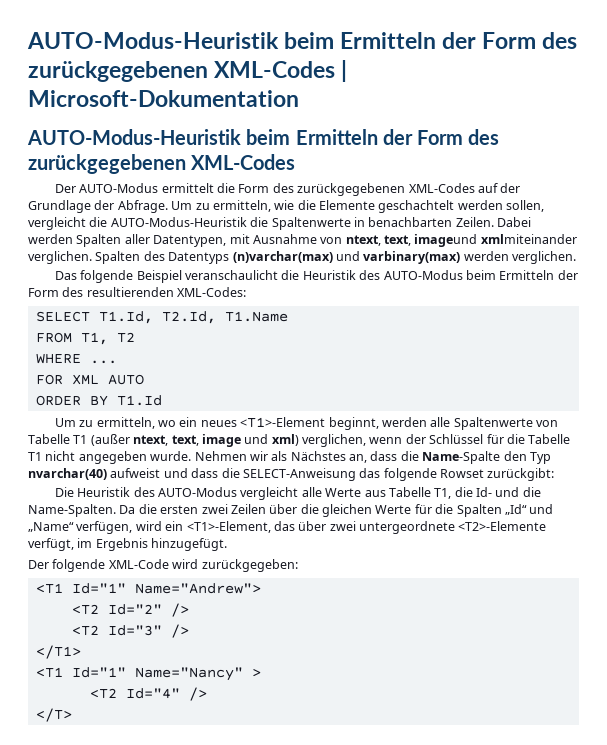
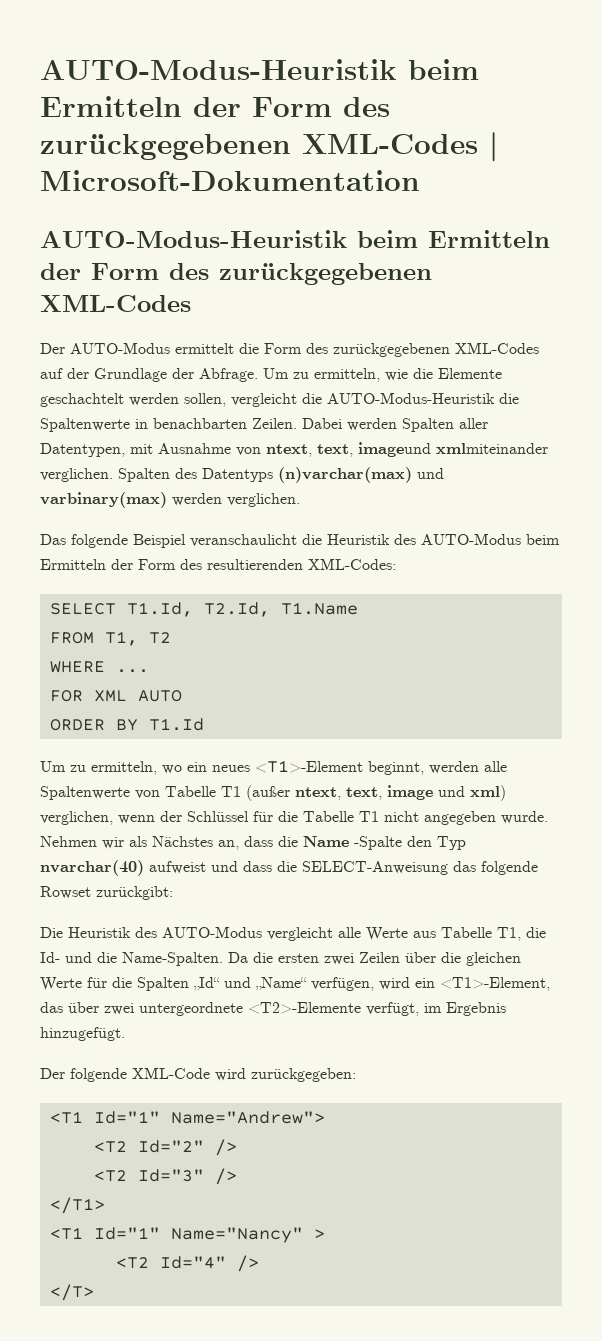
[422,451,501,464] Name-Spalte -> [303,836,402,850] Name -Spalte

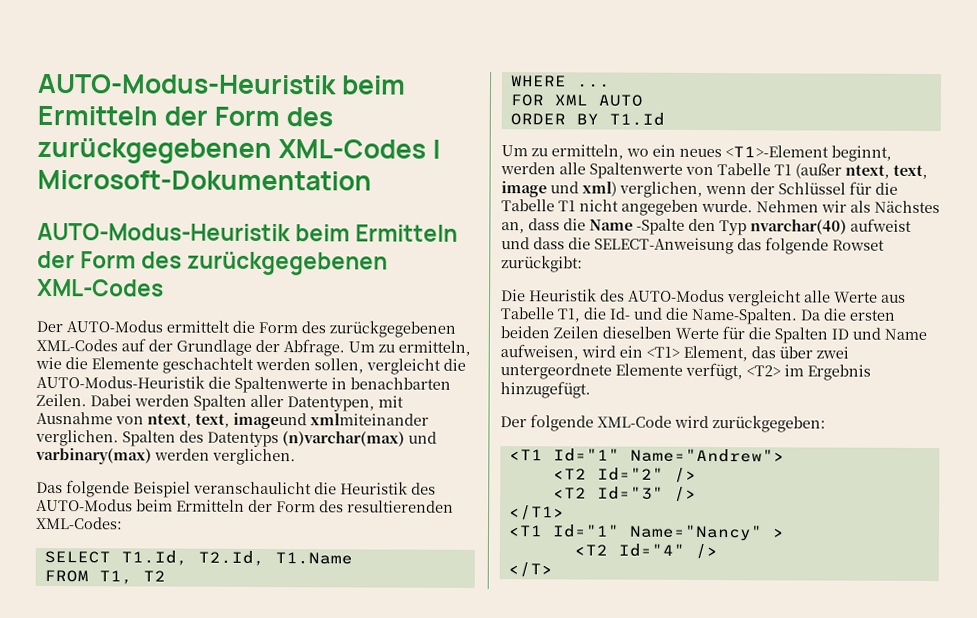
[324,952,521,966] [40,977,550,991] zwei Zeilen über die gleichen Werte für die Spalten „Id“ und „Name“ verfügen, wird ein <T1>-Element, -> [500,326,927,344] [500,344,748,362] beiden Zeilen dieselben Werte für die Spalten ID und Name aufweisen, wird ein <T1> Element,
[248,1002,419,1016] <T2>-Elemente verfügt, -> [615,362,781,381] Elemente verfügt, <T2>

